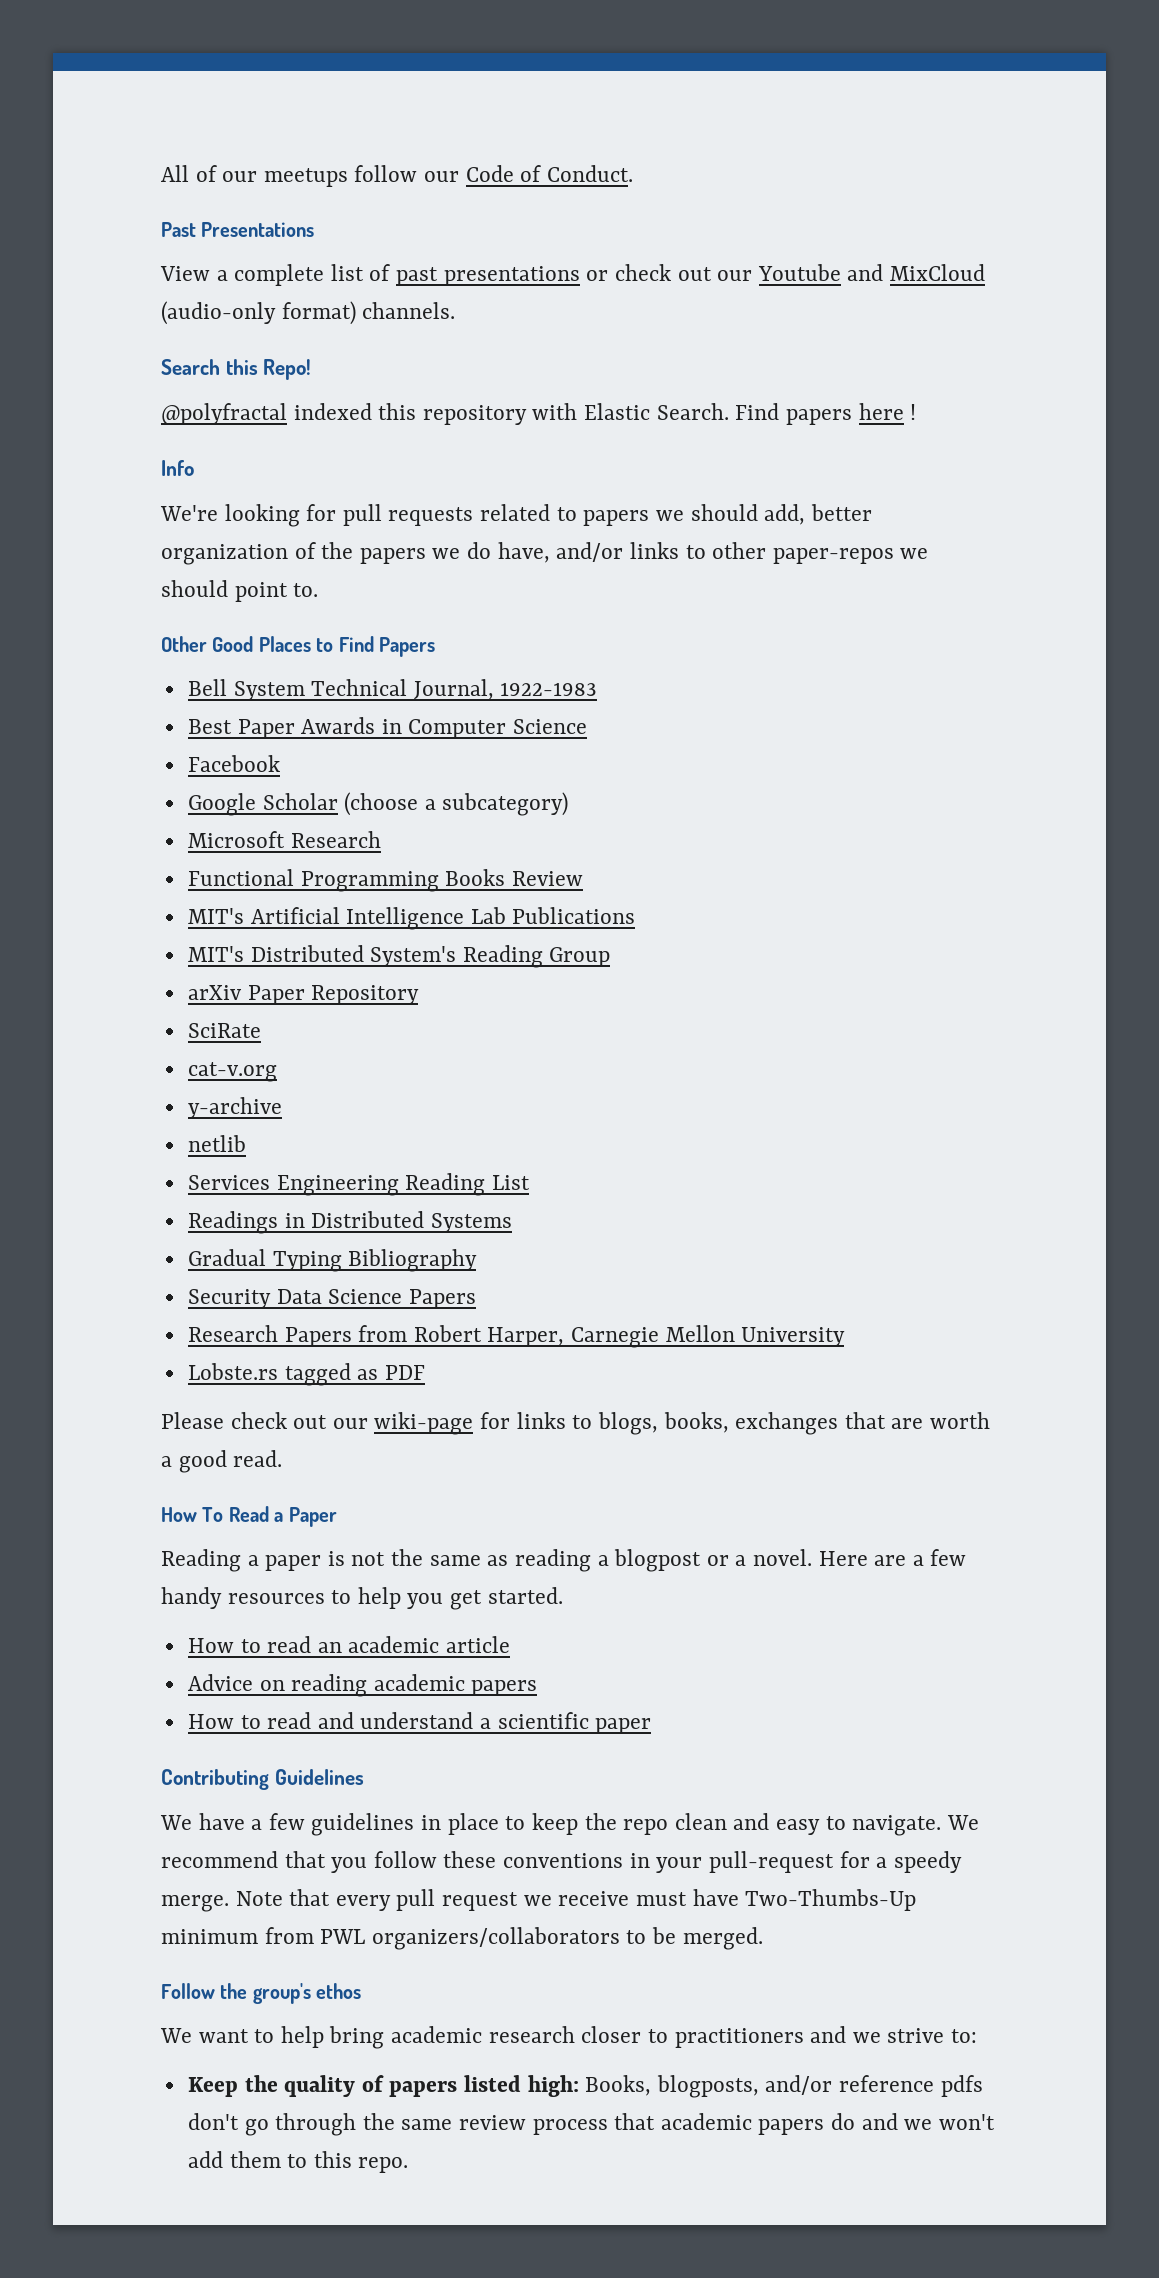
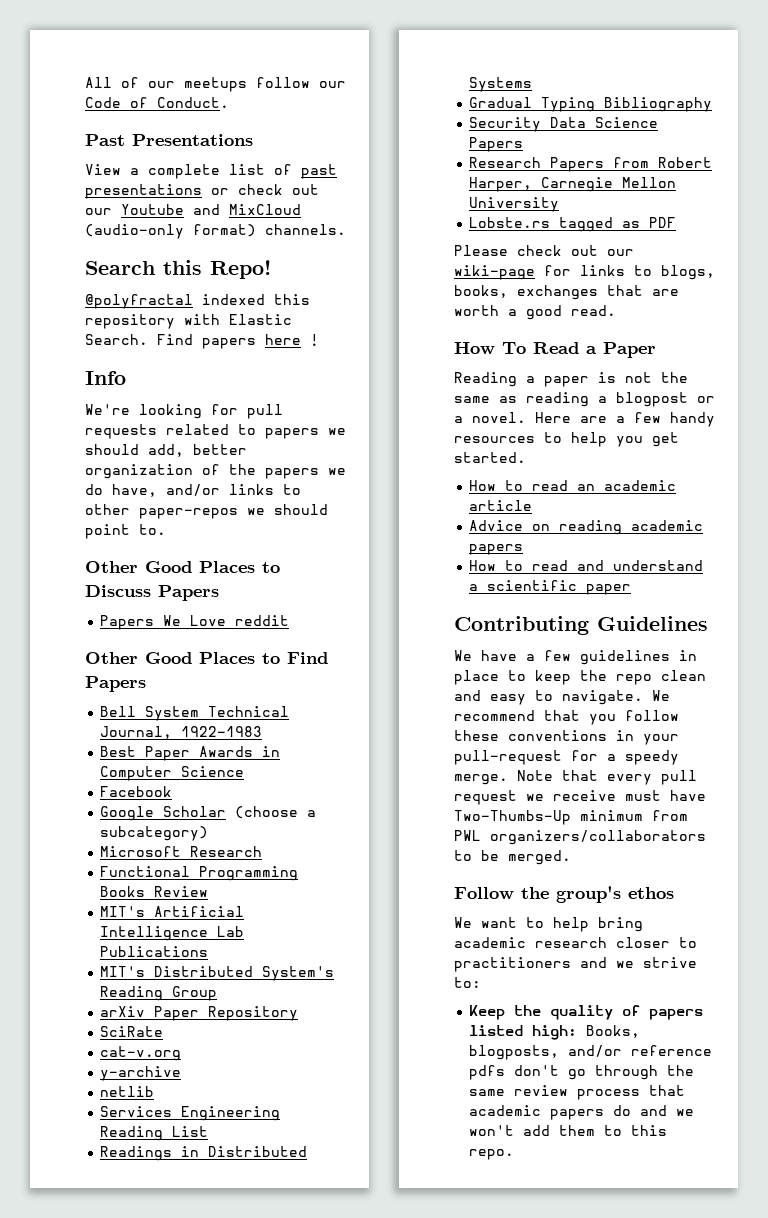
(319, 590) none -> [85,561,280,573] [85,585,219,601] [100,615,290,630] // Other Good Places to Discuss Papers // Papers We Love reddit

